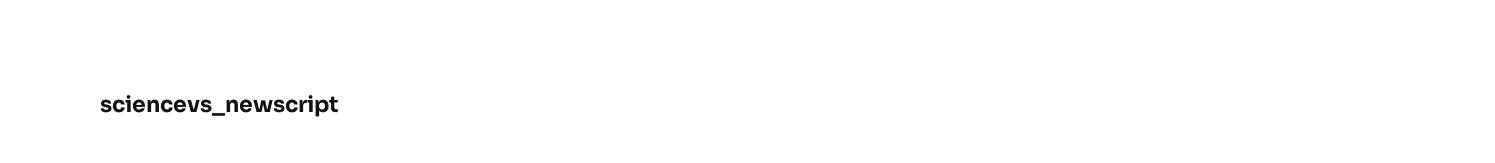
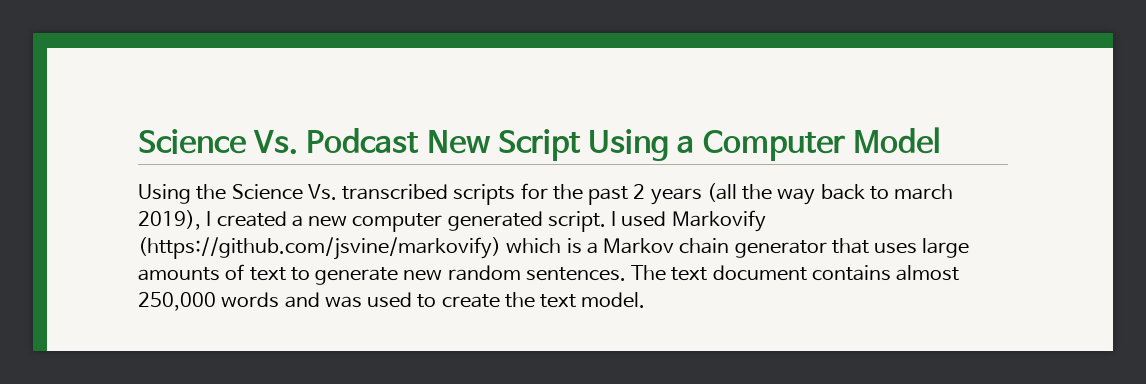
[100,95,339,117] sciencevs_newscript -> [138,127,941,161] [138,183,954,205] [138,210,766,232] [138,237,970,260] [138,264,960,285] [138,292,646,311] Science Vs. Podcast New Script Using a Computer Model // Using the Science Vs. transcribed scripts for the past 2 years (all the way back to march 2019), I created a new computer generated script. I used Markovify (https://github.com/jsvine/markovify) which is a Markov chain generator that uses large amounts of text to generate new random sentences. The text document contains almost 250,000 words and was used to create the text model.

